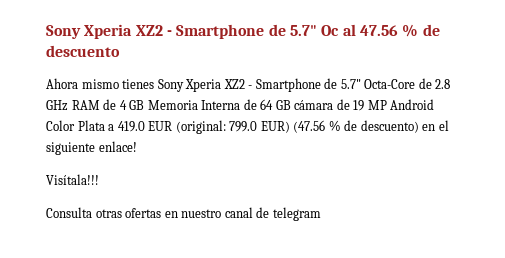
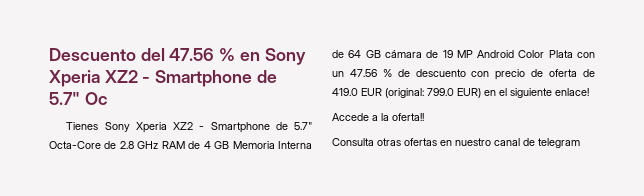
(46, 32) none -> [49,48,260,61] Descuento del 47.56 % en
[342,24,440,37] [46,45,120,57] [46,78,155,89] al 47.56 % de descuento // Ahora mismo tienes -> [66,122,99,130] // Tienes
[108,124,115,131] a -> [577,52,595,58] [332,69,595,80] con un 47.56 % de descuento con precio de oferta de
[293,120,419,133] (47.56 % de descuento) -> (481, 93) none
[46,174,99,185] Visítala!!! -> [332,113,424,121] Accede a la oferta!!

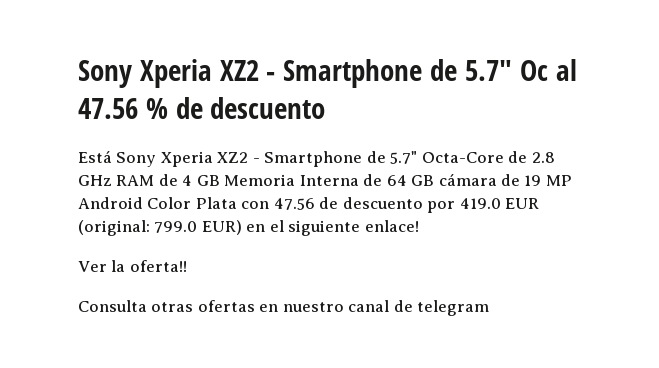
[49,48,260,61] Descuento del 47.56 % en -> (78, 74) none
[66,122,99,130] // Tienes -> [555,59,577,81] [78,97,326,119] [78,150,112,163] al 47.56 % de descuento // Está
[332,69,595,80] un 47.56 % de descuento con precio de oferta de -> [273,197,456,213] 47.56 de descuento por
[332,113,378,121] Accede a -> [78,261,107,272] Ver

